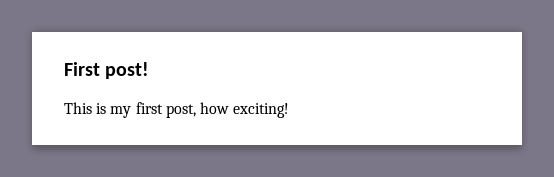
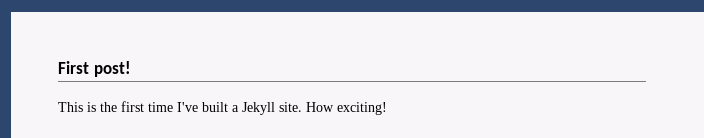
[110,102,229,118] my first post, how -> [100,101,334,115] the first time I've built a Jekyll site. How

